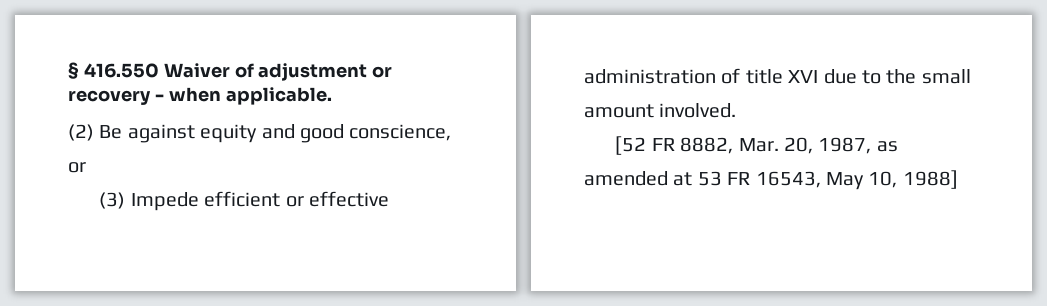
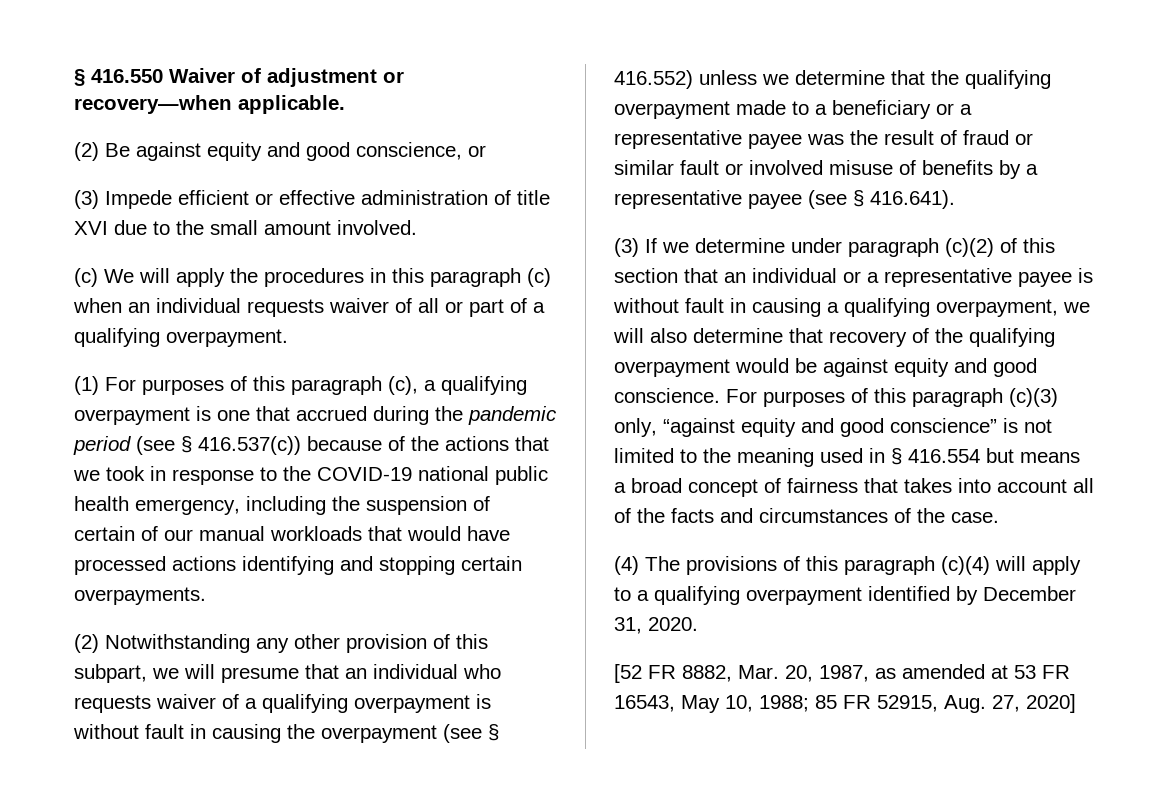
[68,87,221,105] recovery - when -> [74,95,232,114] recovery—when
(737, 110) none -> [74,268,551,287] [73,298,545,317] [74,328,288,347] [74,376,527,395] [74,406,557,425] [73,436,549,455] [73,466,548,485] [74,496,490,515] [74,526,510,541] [74,556,522,575] [74,587,206,605] [74,634,488,653] [74,664,501,683] [74,694,491,713] [73,724,499,743] [614,70,1051,89] [614,100,972,119] [614,130,1033,149] [614,160,1038,179] [614,190,955,209] [614,238,1055,257] [614,268,1093,287] [613,298,1090,317] [613,328,1055,347] [614,358,1037,377] [614,388,1058,407] [614,418,1052,437] [614,448,1080,467] [614,478,1094,497] [614,508,999,523] [614,556,1081,575] [614,586,1076,605] [614,617,698,634] // (c) We will apply the procedures in this paragraph (c) when an individual requests waiver of all or part of a qualifying overpayment. // (1) For purposes of this paragraph (c), a qualifying overpayment is one that accrued during the pandemic period (see § 416.537(c)) because of the actions that we took in response to the COVID-19 national public health emergency, including the suspension of certain of our manual workloads that would have processed actions identifying and stopping certain overpayments. // (2) Notwithstanding any other provision of this subpart, we will presume that an individual who requests waiver of a qualifying overpayment is without fault in causing the overpayment (see § 416.552) unless we determine that the qualifying overpayment made to a beneficiary or a representative payee was the result of fraud or similar fault or involved misuse of benefits by a representative payee (see § 416.641). // (3) If we determine under paragraph (c)(2) of this section that an individual or a representative payee is without fault in causing a qualifying overpayment, we will also determine that recovery of the qualifying overpayment would be against equity and good conscience. For purposes of this paragraph (c)(3) only, “against equity and good conscience” is not limited to the meaning used in § 416.554 but means a broad concept of fairness that takes into account all of the facts and circumstances of the case. // (4) The provisions of this paragraph (c)(4) will apply to a qualifying overpayment identified by December 31, 2020.
[902,170,958,189] 1988] -> [759,694,1076,713] 1988; 85 FR 52915, Aug. 27, 2020]

